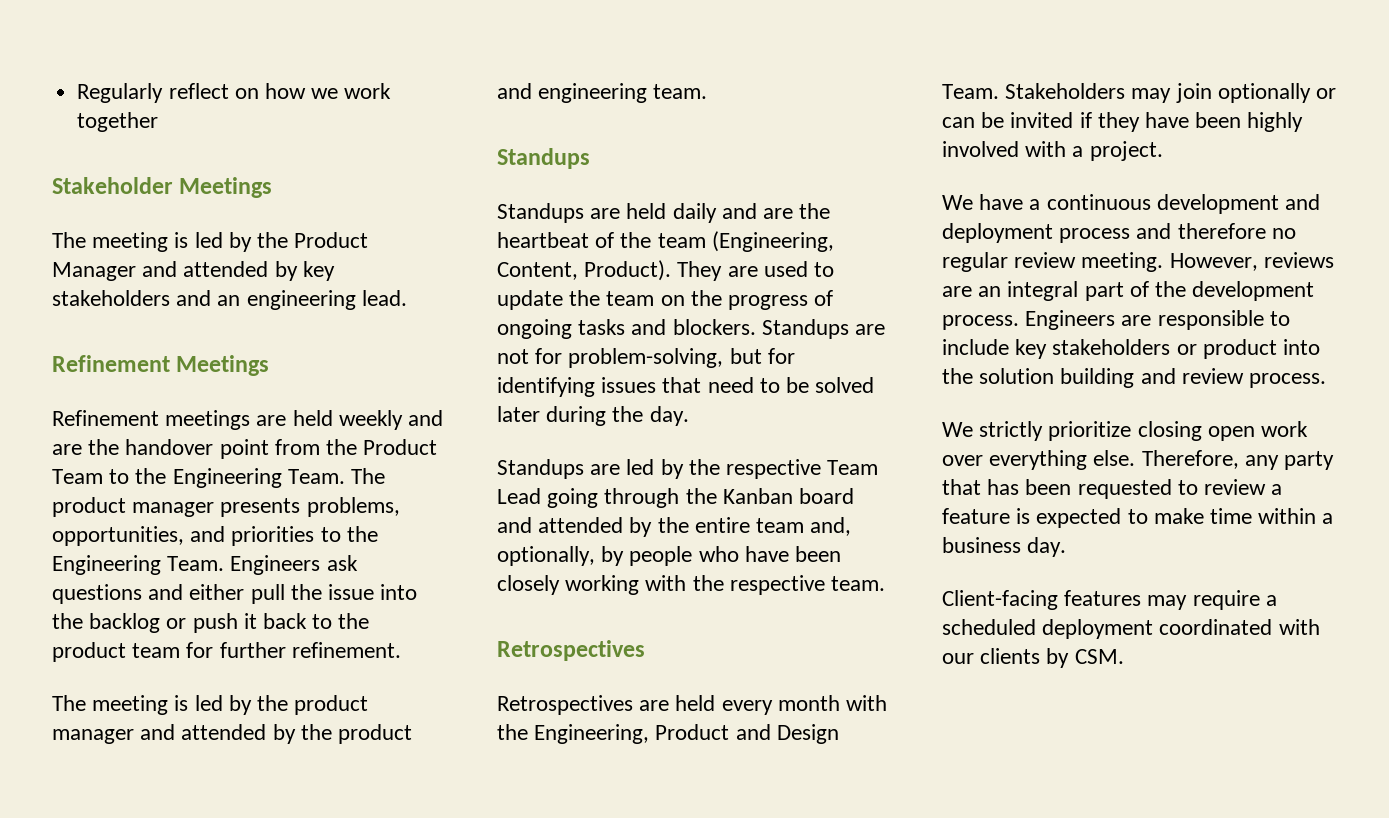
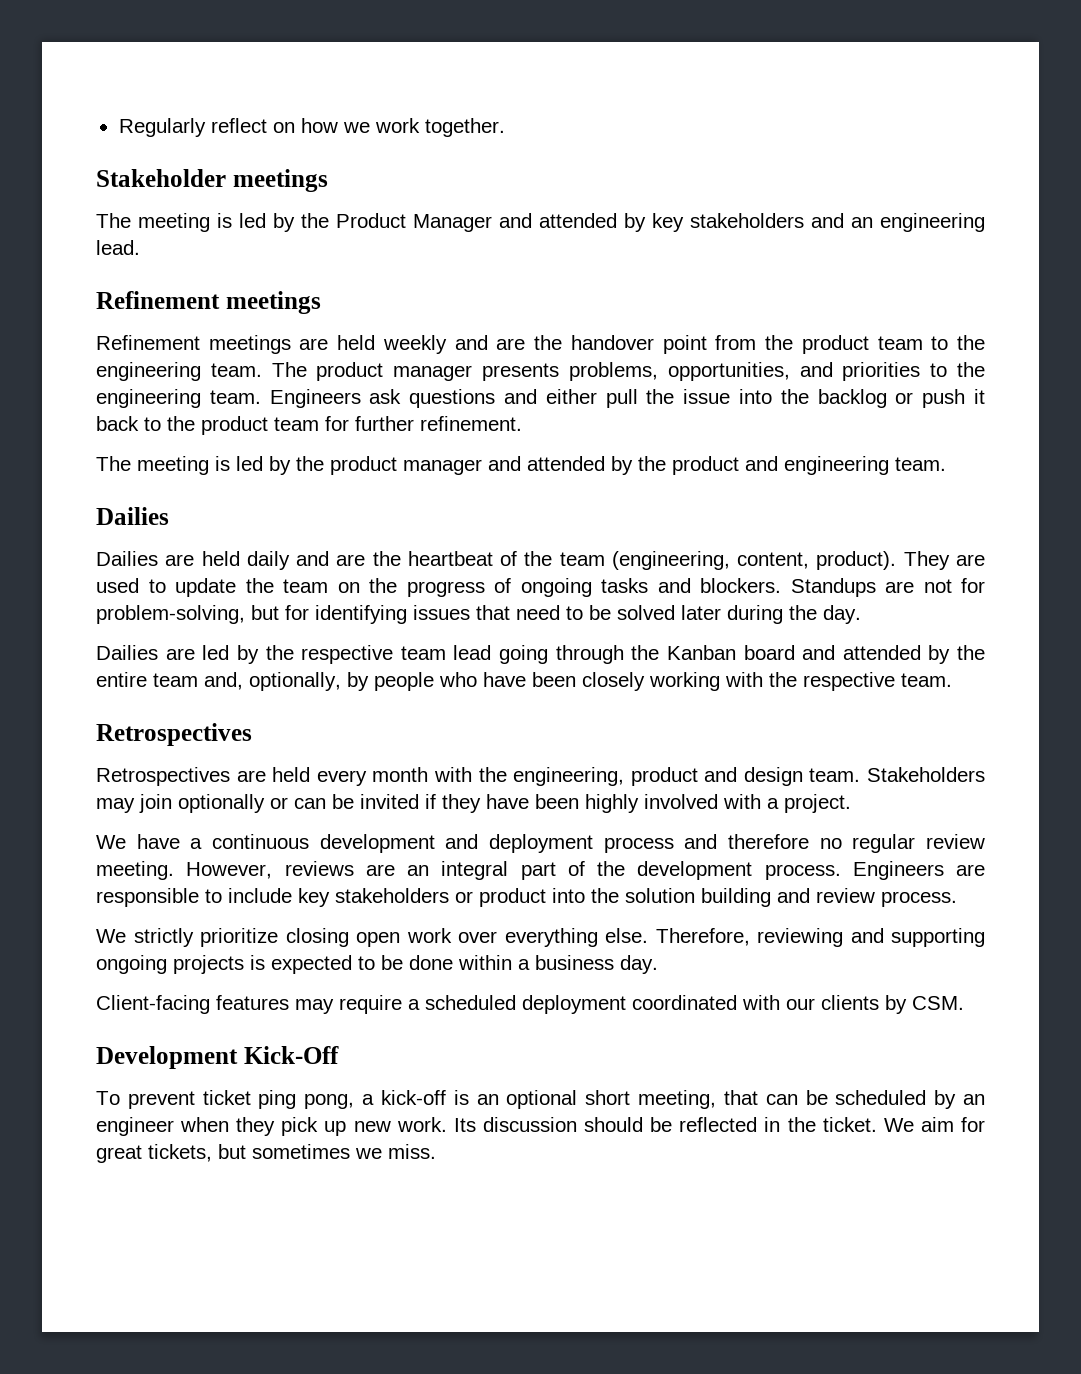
[77,112,159,132] together -> [424,118,505,137] together.
[179,177,273,198] Meetings -> [232,169,328,192] meetings
[176,355,270,376] Meetings -> [225,291,321,314] meetings
[363,439,438,455] [52,468,345,488] Product Team to the Engineering Team. -> [801,335,986,354] [96,362,262,381] product team to the engineering team.
[52,555,225,575] Engineering Team. -> [96,389,261,408] engineering team.
[497,148,590,169] [497,203,584,223] Standups // Standups -> [96,507,169,525] [96,551,158,566] Dailies // Dailies
[711,231,834,252] [497,260,672,281] (Engineering, Content, Product). -> [611,551,897,570] (engineering, content, product).
[497,459,584,479] Standups -> [96,645,158,660] Dailies
[827,460,879,475] [497,488,541,504] Team Lead -> [400,645,492,660] team lead
[534,724,839,744] [942,84,999,99] Engineering, Product and Design Team. -> [513,767,861,786] engineering, product and design team.
[1244,451,1335,470] [942,479,1283,499] [942,508,1010,524] any party that has been requested to review a feature -> [757,928,985,947] [96,955,244,974] reviewing and supporting ongoing projects
[1153,508,1253,524] make time -> [381,955,453,970] be done
(1124, 656) none -> [96,1046,339,1069] [96,1090,986,1109] [96,1117,986,1136] [96,1144,436,1163] // Development Kick-Off // To prevent ticket ping pong, a kick-off is an optional short meeting, that can be scheduled by an engineer when they pick up new work. Its discussion should be reflected in the ticket. We aim for great tickets, but sometimes we miss.

